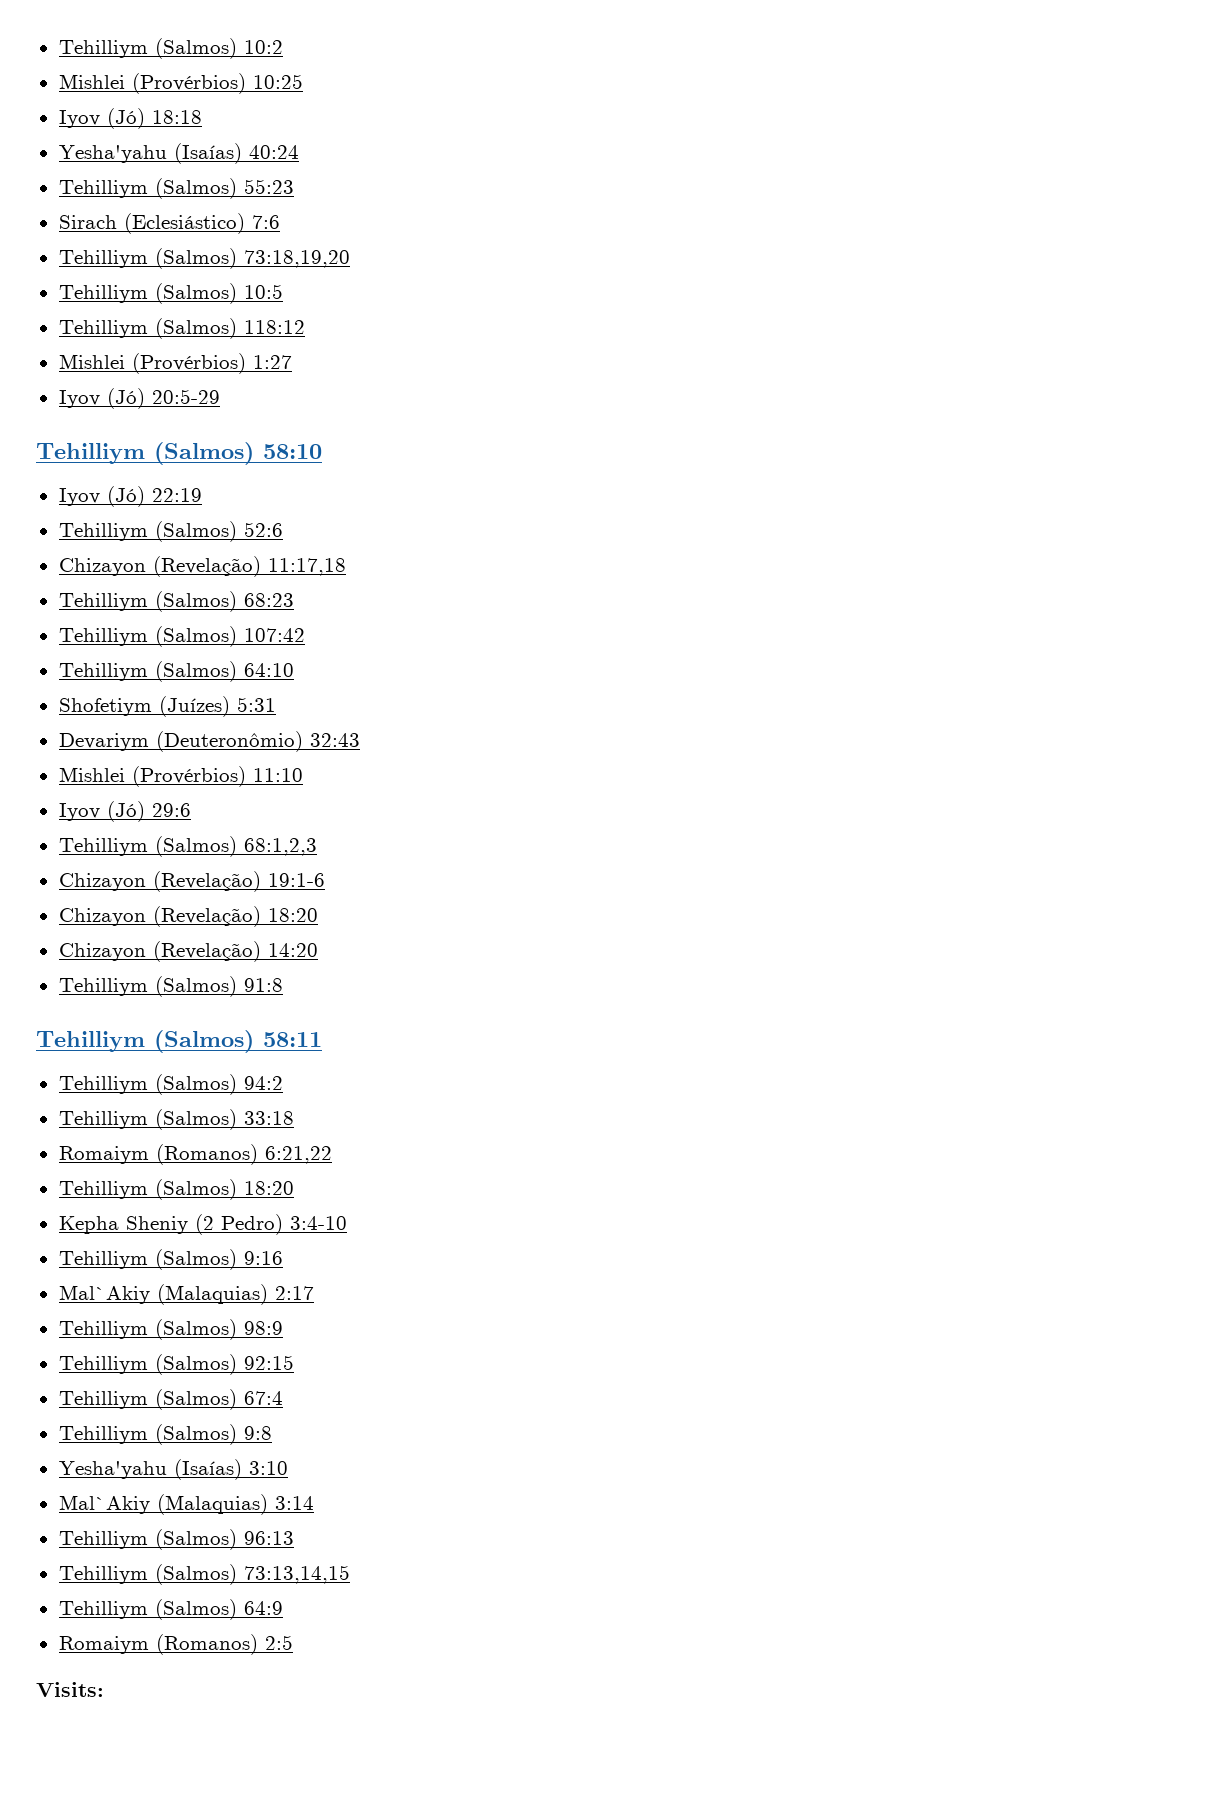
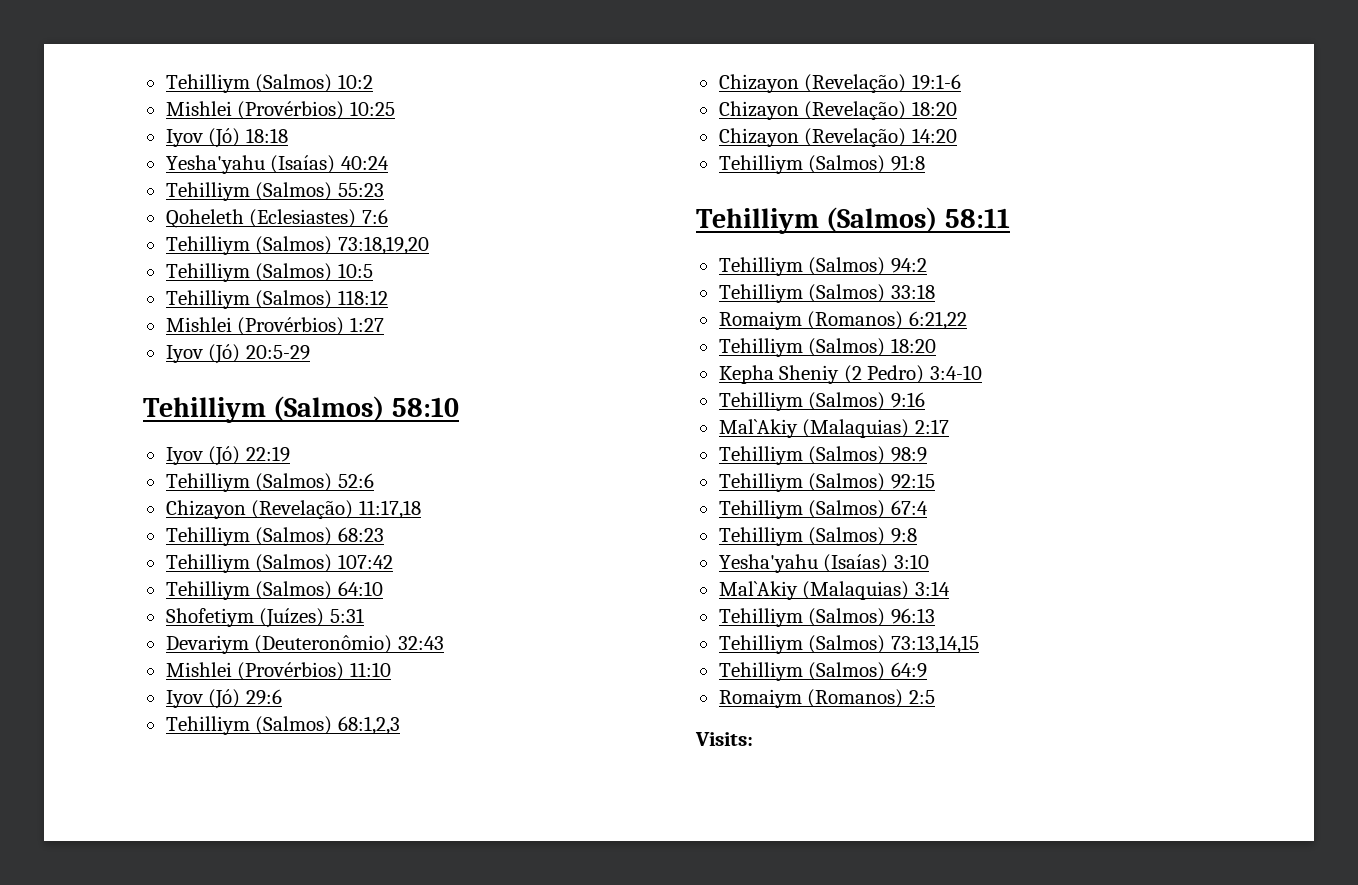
[58,213,245,234] Sirach (Eclesiástico) -> [165,209,357,228] Qoheleth (Eclesiastes)

